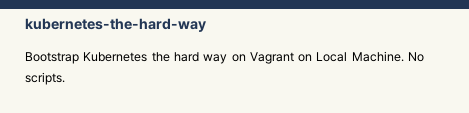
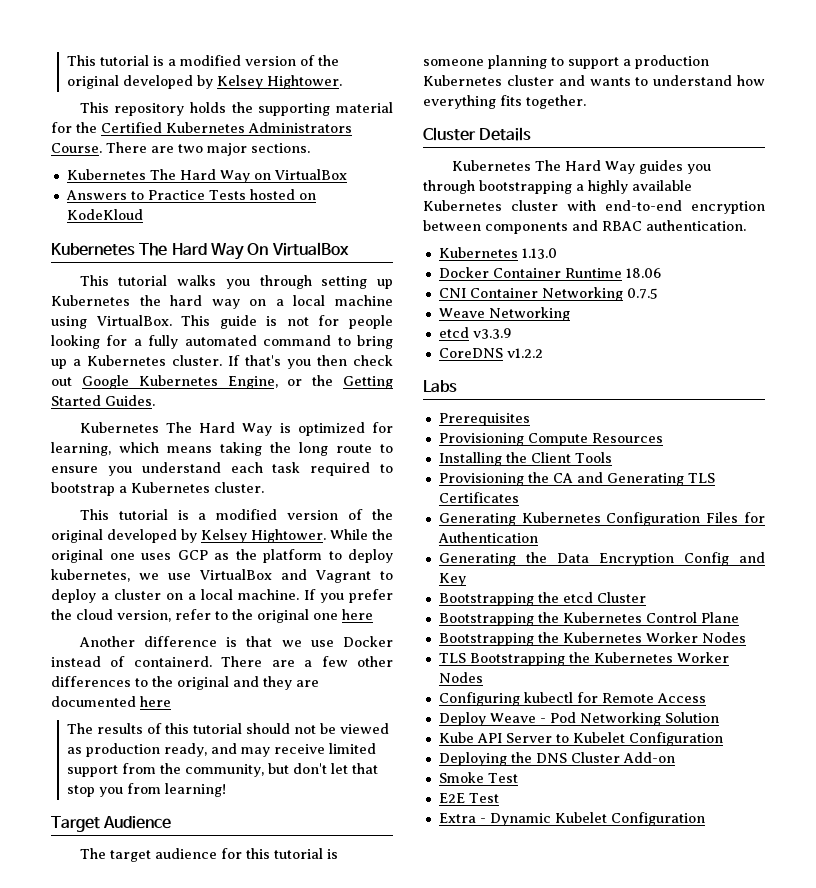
[25,18,206,32] [25,52,79,64] kubernetes-the-hard-way // Bootstrap -> [67,55,340,66] [67,75,343,89] [79,102,393,116] [51,122,352,133] [51,142,310,156] [66,169,347,183] [65,189,316,200] [66,209,143,220] [51,242,349,260] [79,275,393,289] This tutorial is a modified version of the original developed by Kelsey Hightower. // This repository holds the supporting material for the Certified Kubernetes Administrators Course. There are two major sections. // Kubernetes The Hard Way on VirtualBox // Answers to Practice Tests hosted on KodeKloud // Kubernetes The Hard Way On VirtualBox // This tutorial walks you through setting up
[249,51,425,64] [25,72,65,85] Vagrant on Local Machine. No scripts. -> [275,295,393,306] [51,315,393,329] [51,335,393,349] [51,355,393,369] [51,375,393,389] [51,395,155,406] [79,422,393,436] [51,442,393,456] [51,462,393,476] [51,482,264,496] [79,509,393,520] [51,529,393,543] [51,549,393,563] [51,569,393,583] [51,589,393,603] [51,609,373,623] [78,636,393,647] [51,656,393,667] [51,676,319,690] [51,696,171,707] [67,723,390,734] [67,743,377,757] [67,763,379,777] [67,783,227,797] [51,816,172,832] [79,848,338,862] [423,55,709,69] [423,75,765,86] [423,95,586,109] [423,127,532,141] [451,160,711,174] [423,180,692,194] [423,200,765,214] [423,220,746,234] [438,247,557,259] [438,267,661,278] [438,287,658,301] [438,307,570,321] [438,327,512,339] [438,348,543,358] [423,380,457,392] [438,413,530,426] [438,433,663,446] [438,452,612,466] [438,472,715,486] [438,492,519,503] [438,512,765,526] [437,532,538,543] [438,552,765,566] [438,573,466,586] [438,592,646,606] [438,612,739,626] [438,632,746,646] [438,652,729,666] [438,672,483,683] [438,692,706,706] [438,712,719,726] [438,732,723,746] [438,752,675,766] [438,772,518,783] [438,793,499,803] [438,812,705,826] a local machine using VirtualBox. This guide is not for people looking for a fully automated command to bring up a Kubernetes cluster. If that's you then check out Google Kubernetes Engine, or the Getting Started Guides. // Kubernetes The Hard Way is optimized for learning, which means taking the long route to ensure you understand each task required to bootstrap a Kubernetes cluster. // This tutorial is a modified version of the original developed by Kelsey Hightower. While the original one uses GCP as the platform to deploy kubernetes, we use VirtualBox and Vagrant to deploy a cluster on a local machine. If you prefer the cloud version, refer to the original one here // Another difference is that we use Docker instead of containerd. There are a few other differences to the original and they are documented here // The results of this tutorial should not be viewed as production ready, and may receive limited support from the community, but don't let that stop you from learning! // Target Audience // The target audience for this tutorial is someone planning to support a production Kubernetes cluster and wants to understand how everything fits together. // Cluster Details // Kubernetes The Hard Way guides you through bootstrapping a highly available Kubernetes cluster with end-to-end encryption between components and RBAC authentication. // Kubernetes 1.13.0 // Docker Container Runtime 18.06 // CNI Container Networking 0.7.5 // Weave Networking // etcd v3.3.9 // CoreDNS v1.2.2 // Labs // Prerequisites // Provisioning Compute Resources // Installing the Client Tools // Provisioning the CA and Generating TLS Certificates // Generating Kubernetes Configuration Files for Authentication // Generating the Data Encryption Config and Key // Bootstrapping the etcd Cluster // Bootstrapping the Kubernetes Control Plane // Bootstrapping the Kubernetes Worker Nodes // TLS Bootstrapping the Kubernetes Worker Nodes // Configuring kubectl for Remote Access // Deploy Weave - Pod Networking Solution // Kube API Server to Kubelet Configuration // Deploying the DNS Cluster Add-on // Smoke Test // E2E Test // Extra - Dynamic Kubelet Configuration

